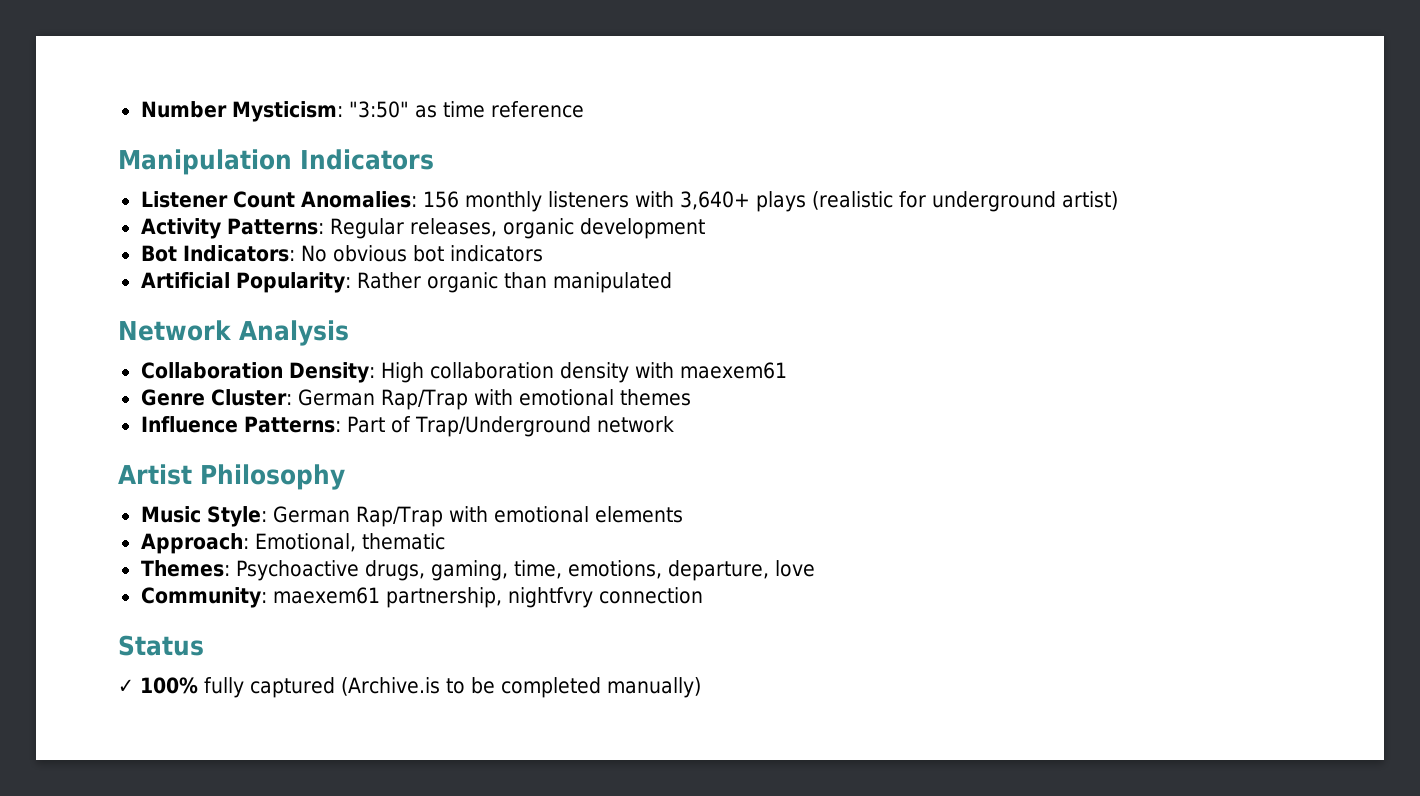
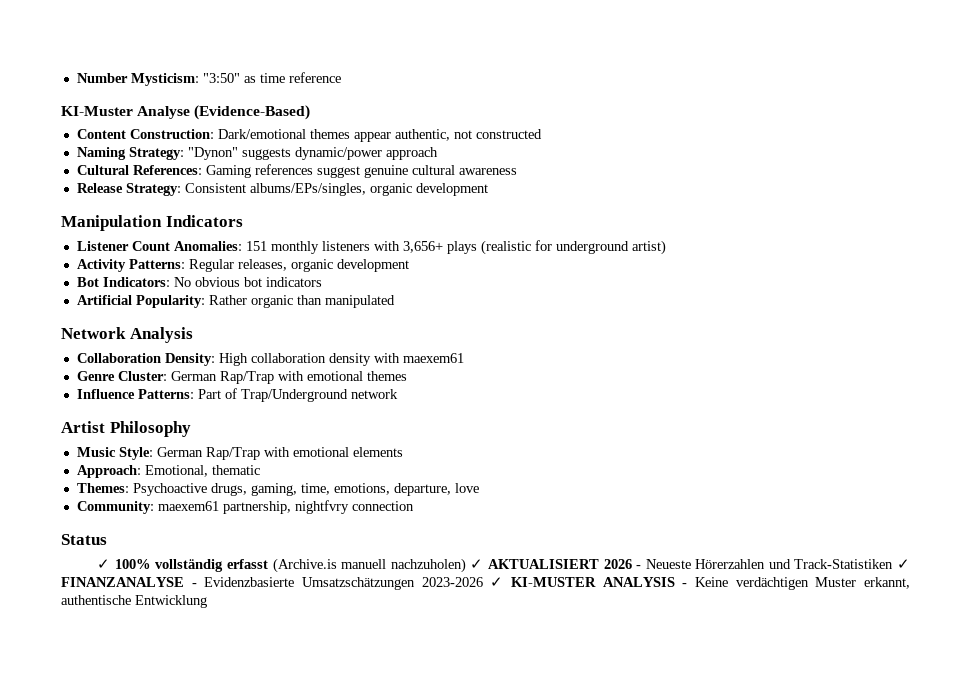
(584, 109) none -> [61,105,311,120] [76,129,542,142] [76,147,438,160] [76,164,517,178] [76,183,488,196] // KI-Muster Analyse (Evidence-Based) // Content Construction: Dark/emotional themes appear authentic, not constructed // Naming Strategy: "Dynon" suggests dynamic/power approach // Cultural References: Gaming references suggest genuine cultural awareness // Release Strategy: Consistent albums/EPs/singles, organic development
[422,191,459,208] 156 -> [245,241,267,251] 151
[679,191,750,210] 3,640+ -> [402,241,443,253] 3,656+
[204,677,701,698] fully captured (Archive.is to be completed manually) -> [155,558,910,573] [61,577,910,590] [61,595,207,608] vollständig erfasst (Archive.is manuell nachzuholen) ✓ AKTUALISIERT 2026 - Neueste Hörerzahlen und Track-Statistiken ✓ FINANZANALYSE - Evidenzbasierte Umsatzschätzungen 2023-2026 ✓ KI-MUSTER ANALYSIS - Keine verdächtigen Muster erkannt, authentische Entwicklung

